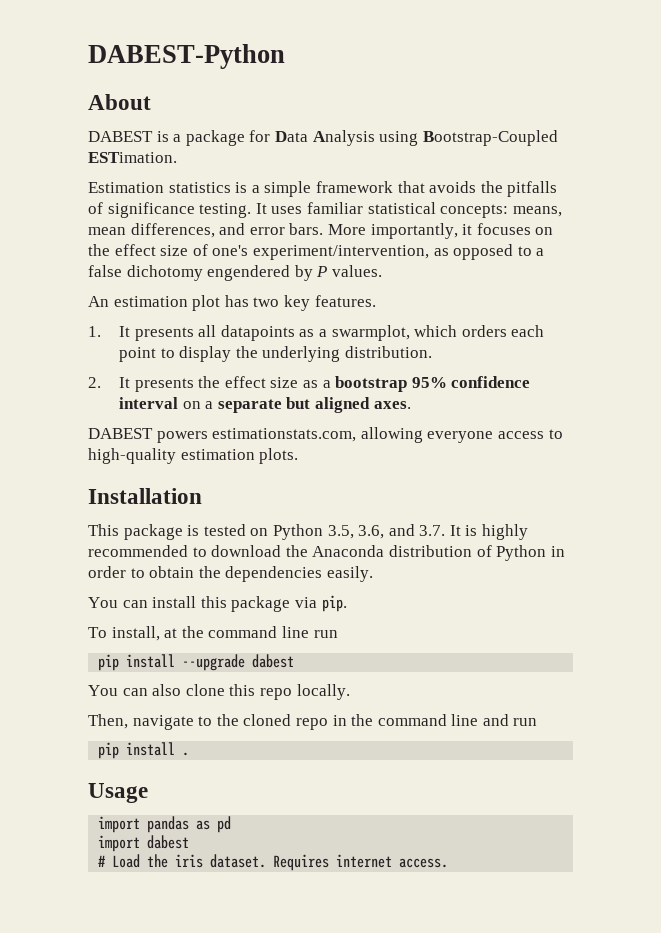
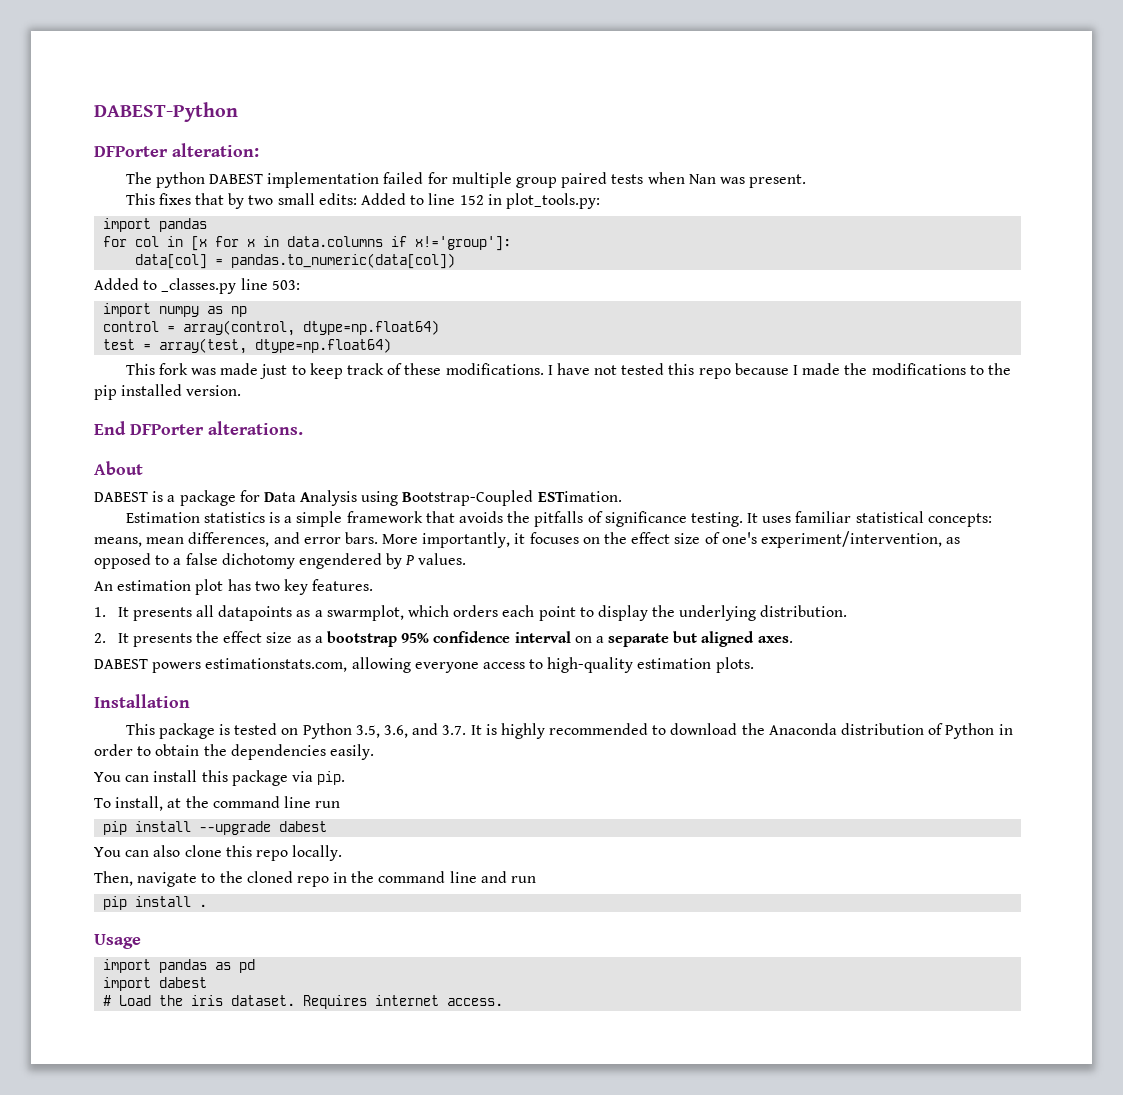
(285, 56) none -> [94,143,259,157] [125,172,807,188] [125,193,600,209] [103,218,208,232] [103,236,512,251] [135,253,456,269] [94,278,300,294] [103,303,248,317] [103,320,440,336] [103,338,392,354] [125,363,1011,379] [94,384,242,400] [94,421,303,435] // DFPorter alteration: // The python DABEST implementation failed for multiple group paired tests when Nan was present. // This fixes that by two small edits: Added to line 152 in plot_tools.py: // import pandas // for col in [x for x in data.columns if x!='group']: // data[col] = pandas.to_numeric(data[col]) // Added to _classes.py line 503: // import numpy as np // control = array(control, dtype=np.float64) // test = array(test, dtype=np.float64) // This fork was made just to keep track of these modifications. I have not tested this repo because I made the modifications to the pip installed version. // End DFPorter alterations.

